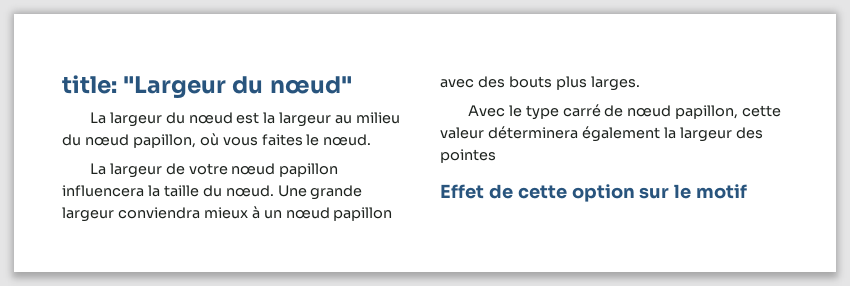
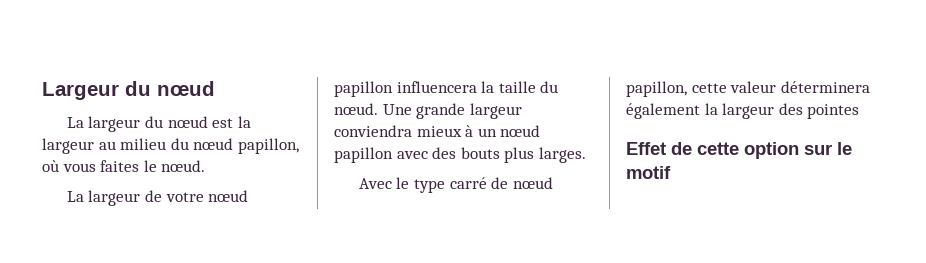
[62,75,352,99] title: "Largeur du nœud" -> [42,81,215,100] Largeur du nœud

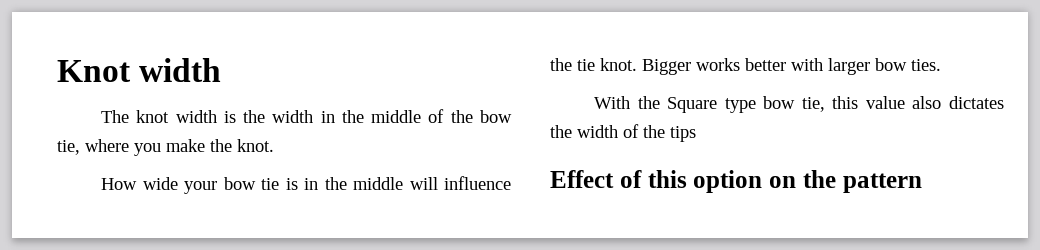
[42,81,215,100] [66,116,251,132] [42,138,299,154] [42,160,206,172] [66,190,249,206] [334,81,559,97] [334,103,522,119] [334,125,541,137] [334,147,586,163] [358,177,553,193] [626,81,870,97] [626,103,860,119] [626,142,852,159] [626,166,671,179] Largeur du nœud // La largeur du nœud est la largeur au milieu du nœud papillon, où vous faites le nœud. // La largeur de votre nœud papillon influencera la taille du nœud. Une grande largeur conviendra mieux à un nœud papillon avec des bouts plus larges. // Avec le type carré de nœud papillon, cette valeur déterminera également la largeur des pointes // Effet de cette option sur le motif -> [57,58,222,82] [101,109,512,123] [57,139,274,156] [101,176,512,194] [550,58,941,75] [594,96,1004,113] [550,124,696,142] [550,170,922,193] Knot width // The knot width is the width in the middle of the bow tie, where you make the knot. // How wide your bow tie is in the middle will influence the tie knot. Bigger works better with larger bow ties. // With the Square type bow tie, this value also dictates the width of the tips // Effect of this option on the pattern

